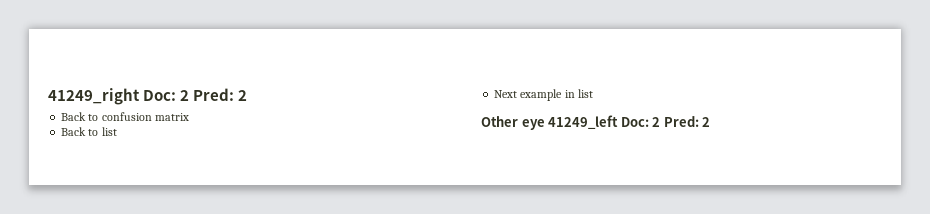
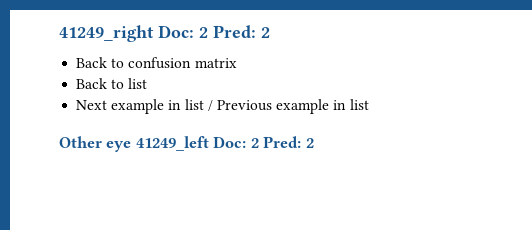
(593, 93) none -> [207,99,369,114] / Previous example in list

